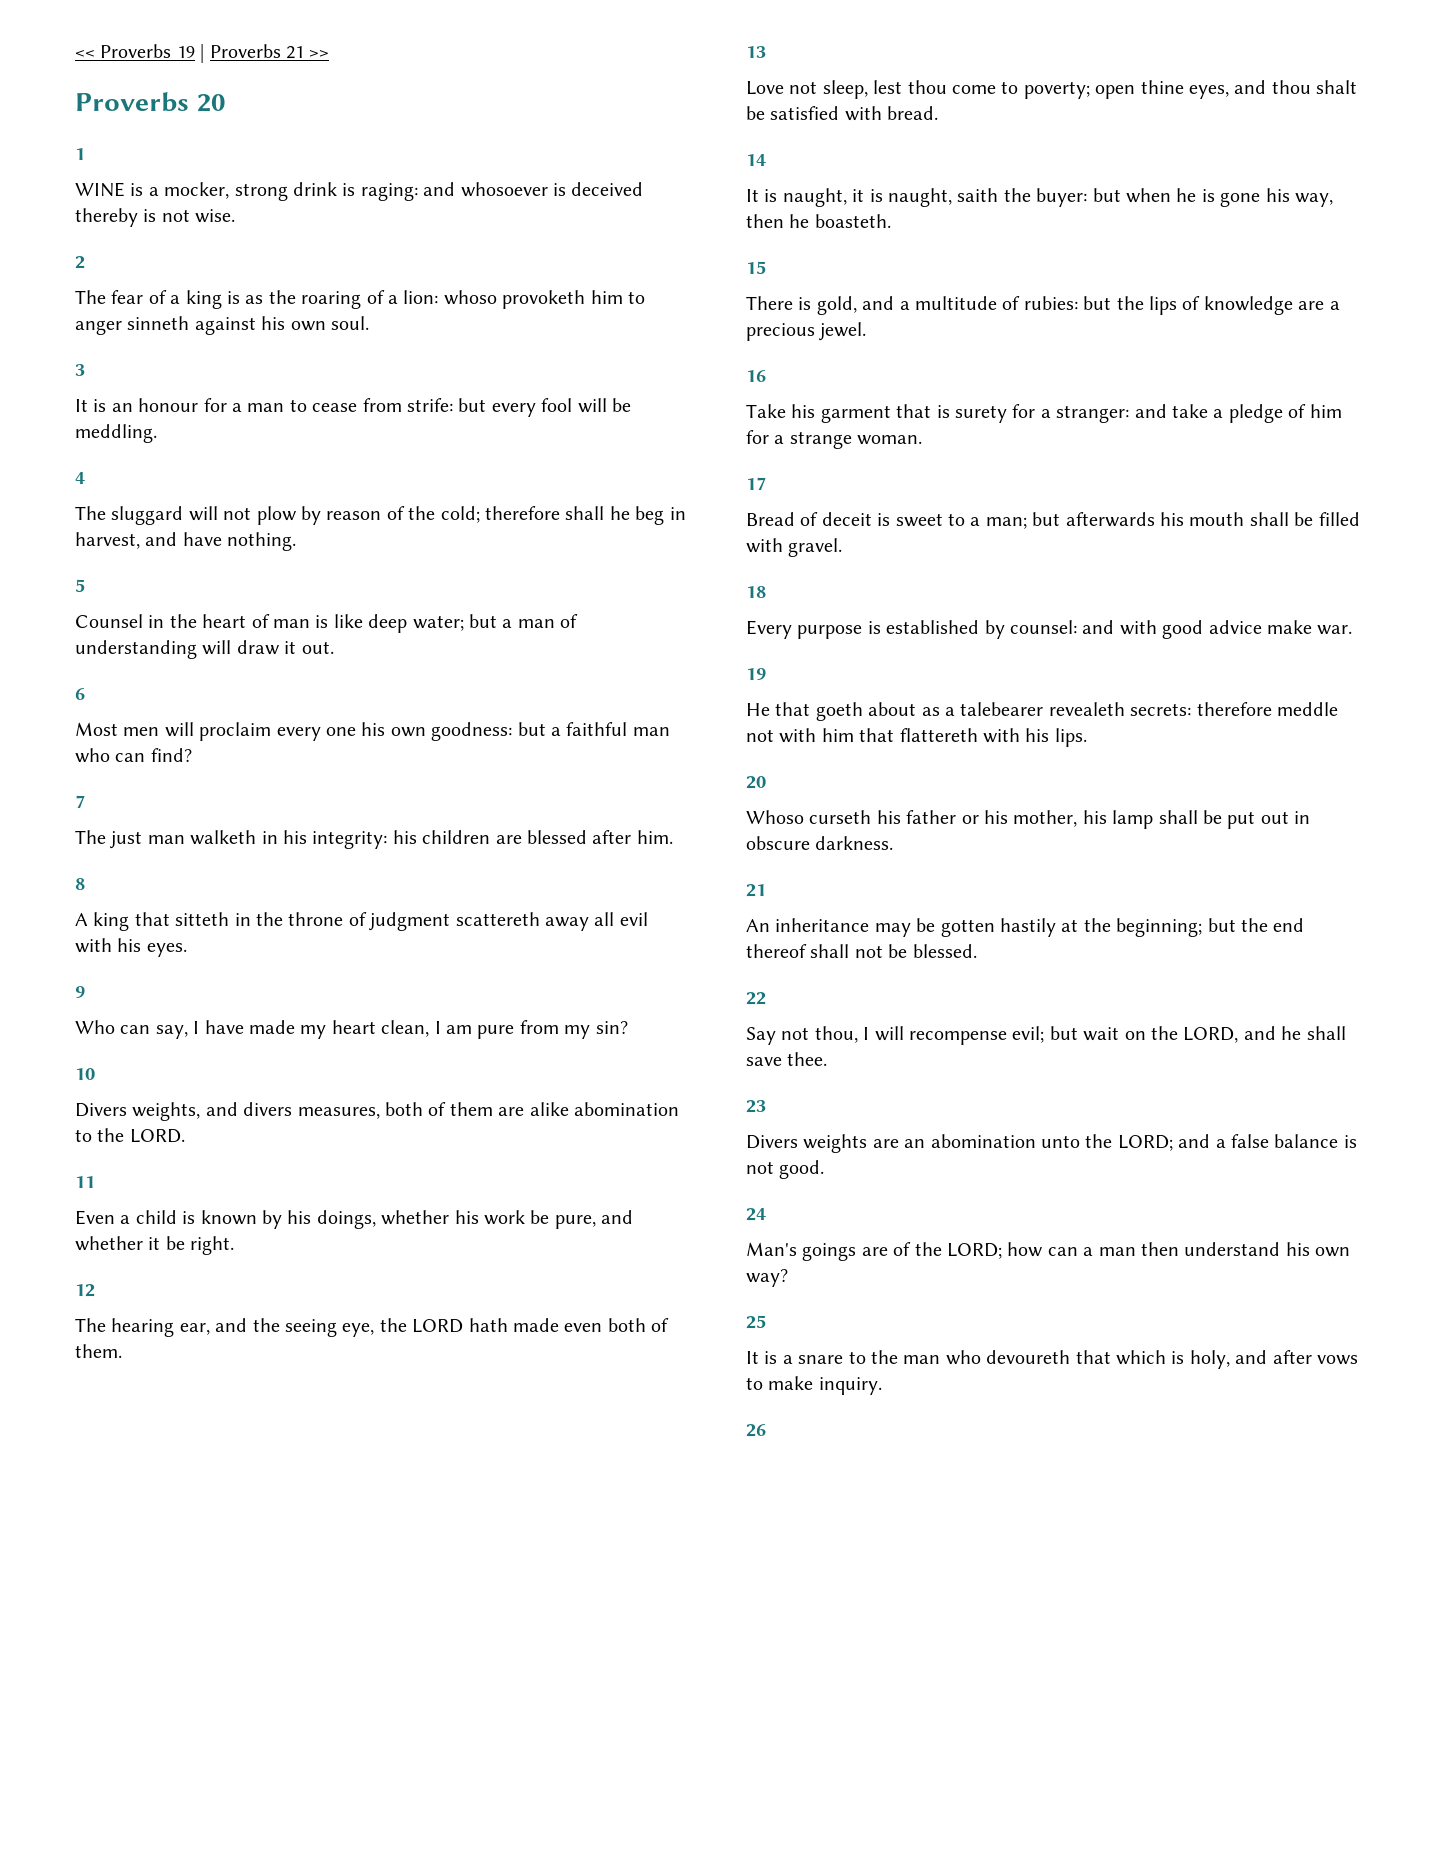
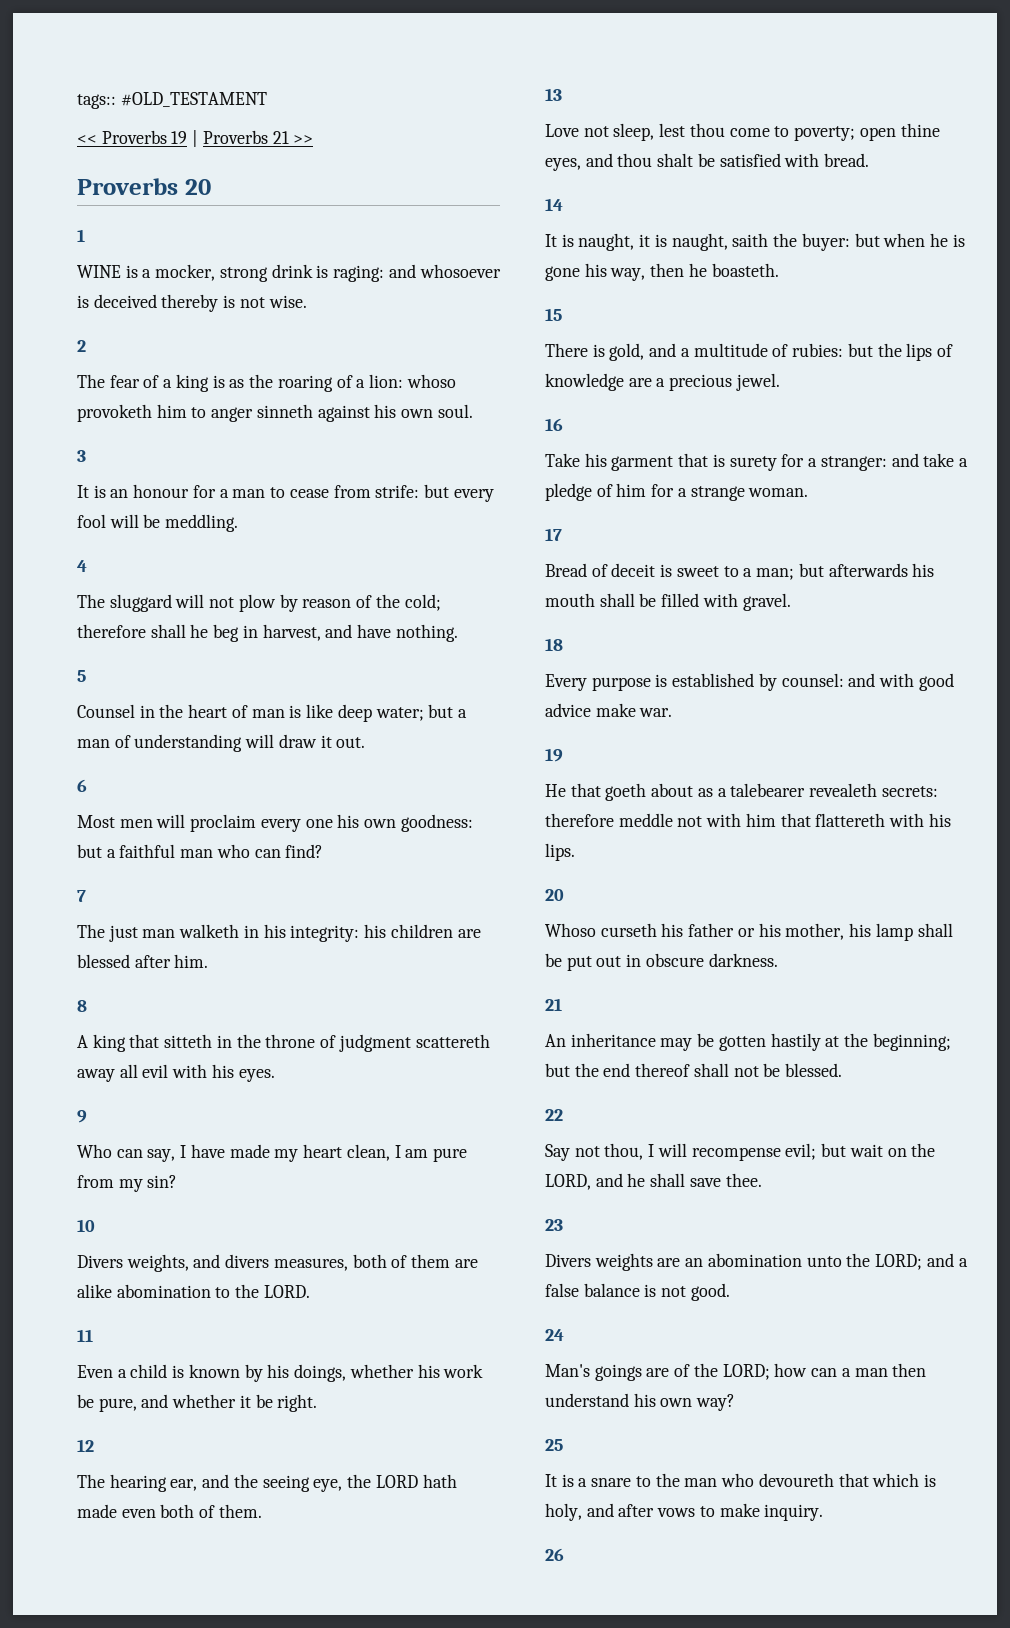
(75, 54) none -> [77,92,267,109] tags:: #OLD_TESTAMENT //

